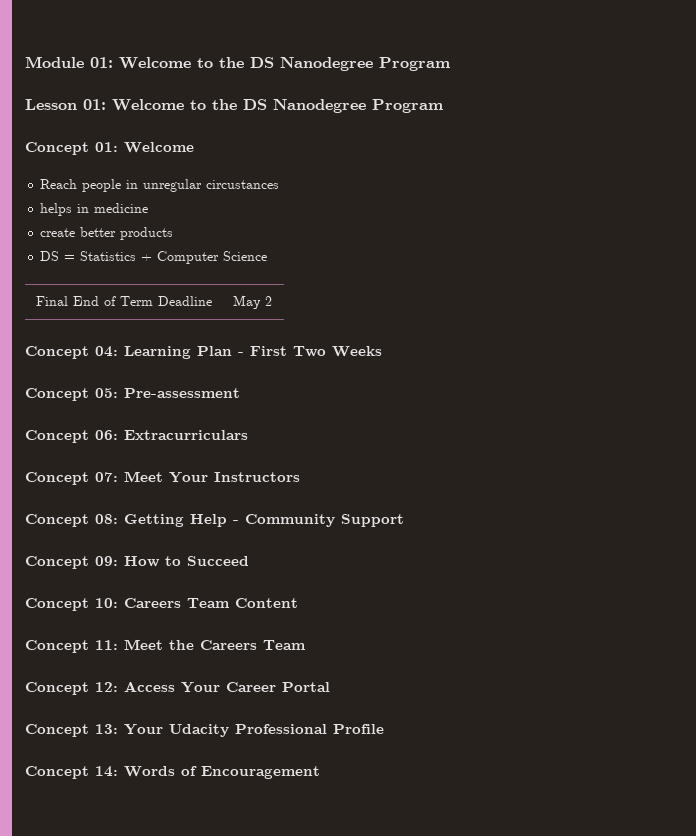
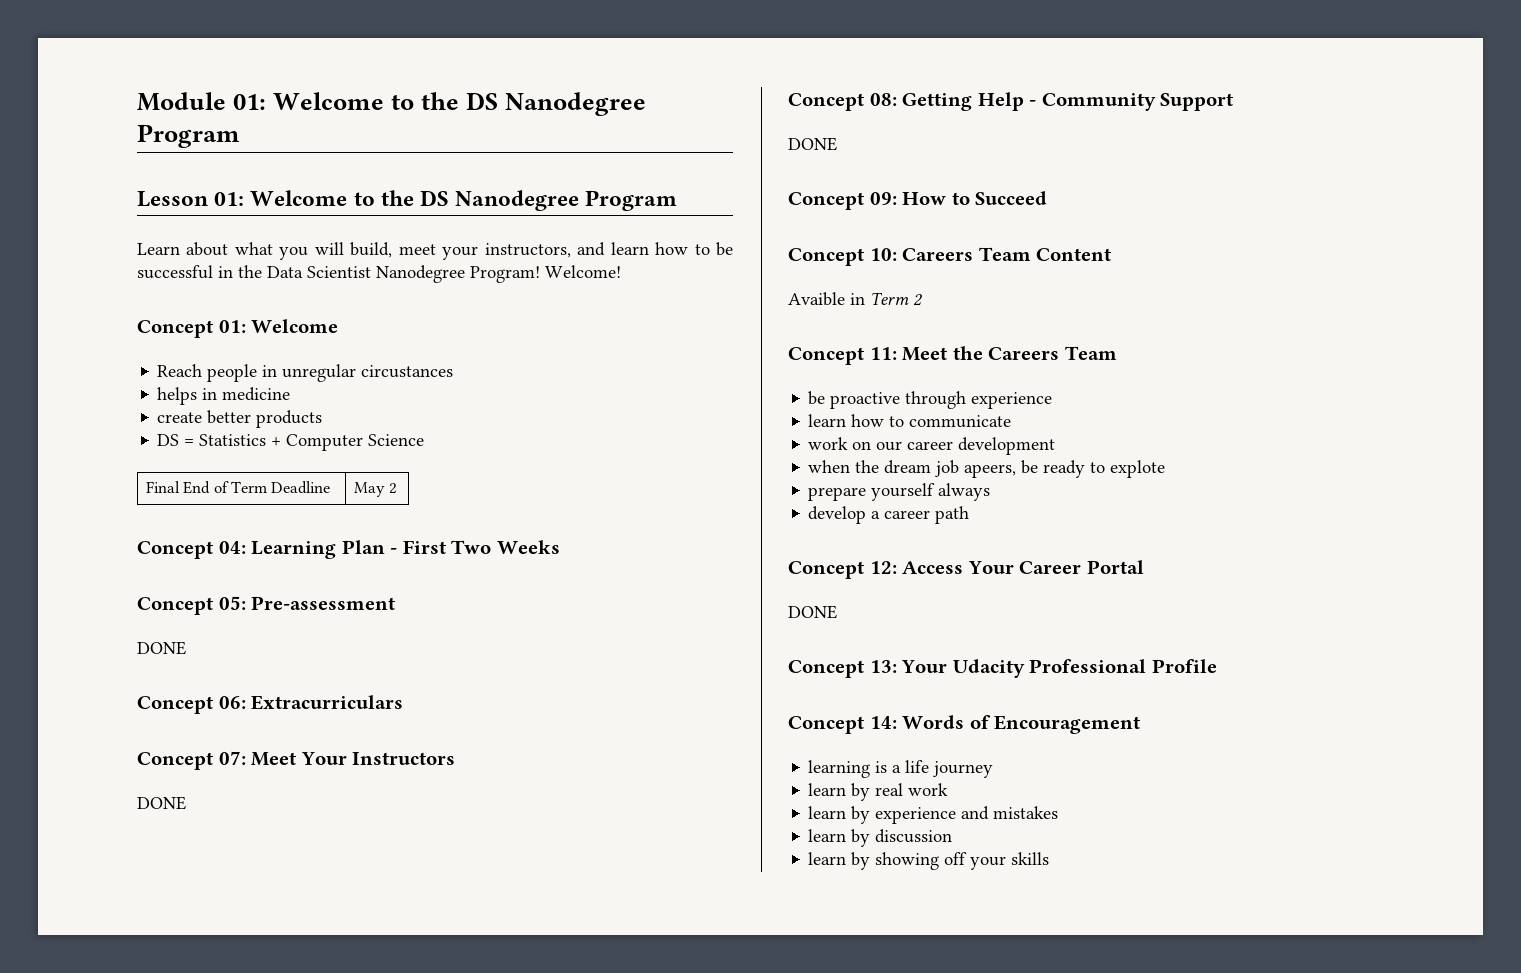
(443, 106) none -> [137,242,733,260] [137,265,621,283] // Learn about what you will build, meet your instructors, and learn how to be successful in the Data Scientist Nanodegree Program! Welcome!
(240, 393) none -> [137,641,186,655] // DONE
(300, 477) none -> [137,796,186,810] // DONE
(404, 520) none -> [788,137,837,151] // DONE
(298, 603) none -> [788,292,923,306] // Avaible in Term 2
(306, 645) none -> [808,391,1053,409] [808,414,1012,428] [808,437,1056,455] [808,460,1166,478] [808,483,991,501] [808,506,970,524] // be proactive through experience // learn how to communicate // work on our career development // when the dream job apeers, be ready to explote // prepare yourself always // develop a career path
(330, 687) none -> [788,605,837,619] // DONE
(320, 772) none -> [808,760,994,778] [808,783,949,801] [808,806,1059,824] [808,829,953,847] [808,852,1050,870] // learning is a life journey // learn by real work // learn by experience and mistakes // learn by discussion // learn by showing off your skills

